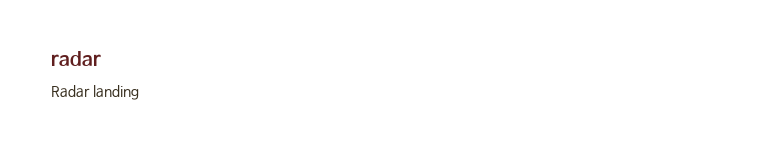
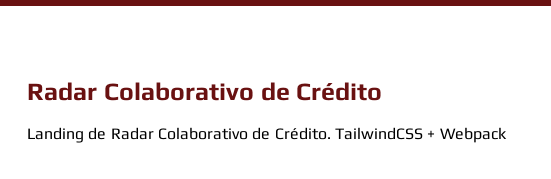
[51,51,101,66] [51,85,139,100] radar // Radar landing -> [27,82,383,101] [27,127,507,143] Radar Colaborativo de Crédito // Landing de Radar Colaborativo de Crédito. TailwindCSS + Webpack

